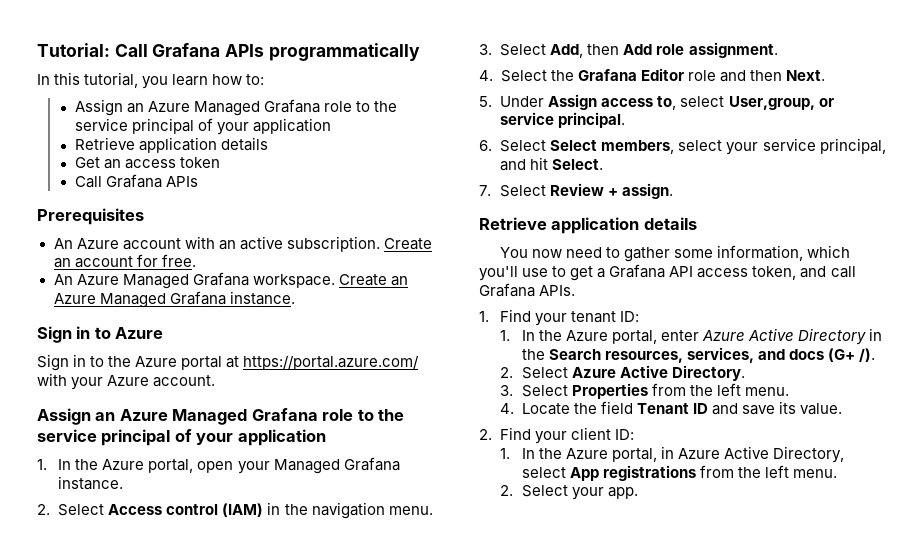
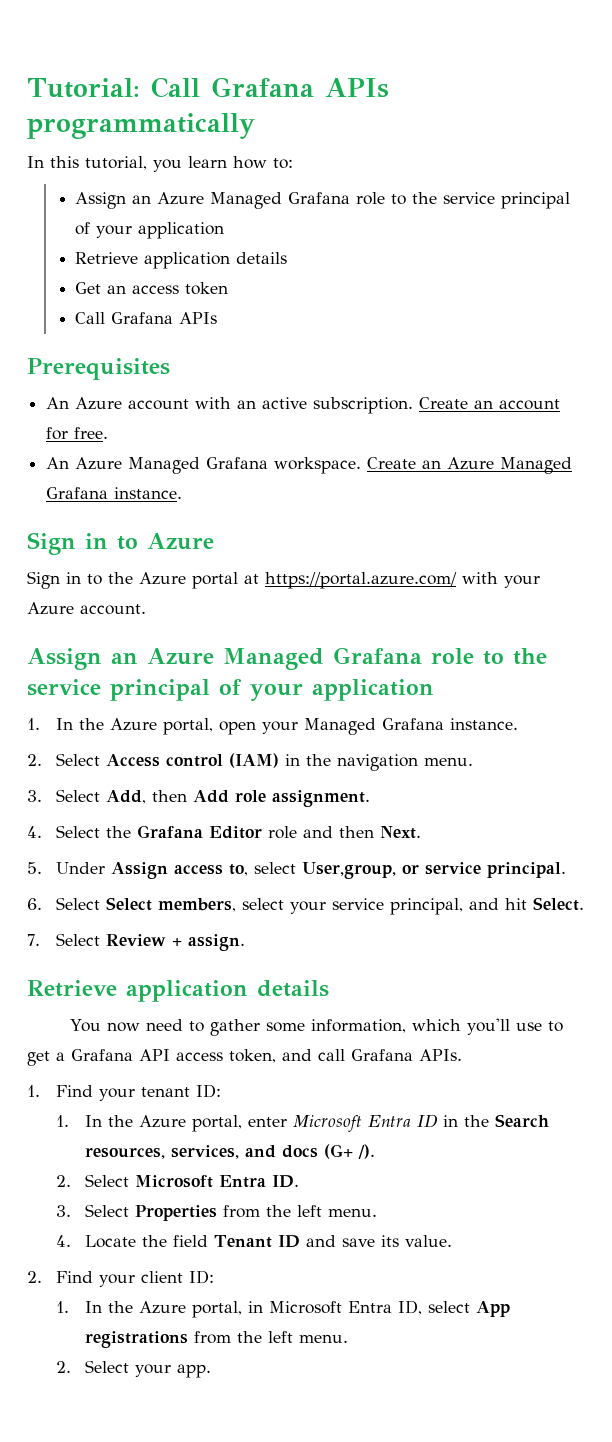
[701,328,866,345] Azure Active Directory -> [293,1114,439,1132] Microsoft Entra ID
[571,365,745,381] Azure Active Directory. -> [135,1175,300,1188] Microsoft Entra ID.
[677,446,844,463] Azure Active Directory, -> [269,1300,423,1315] Microsoft Entra ID,

